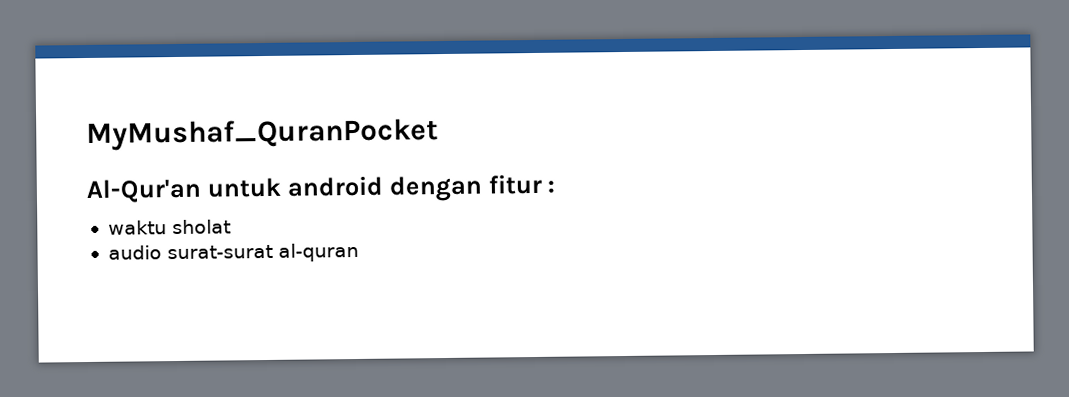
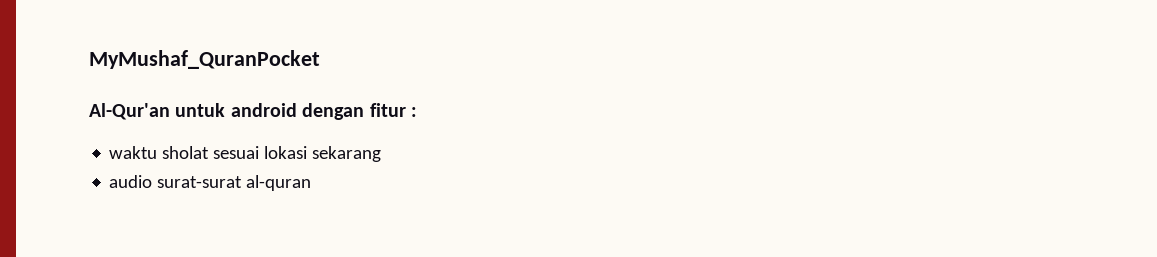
(231, 227) none -> [213,146,382,162] sesuai lokasi sekarang

